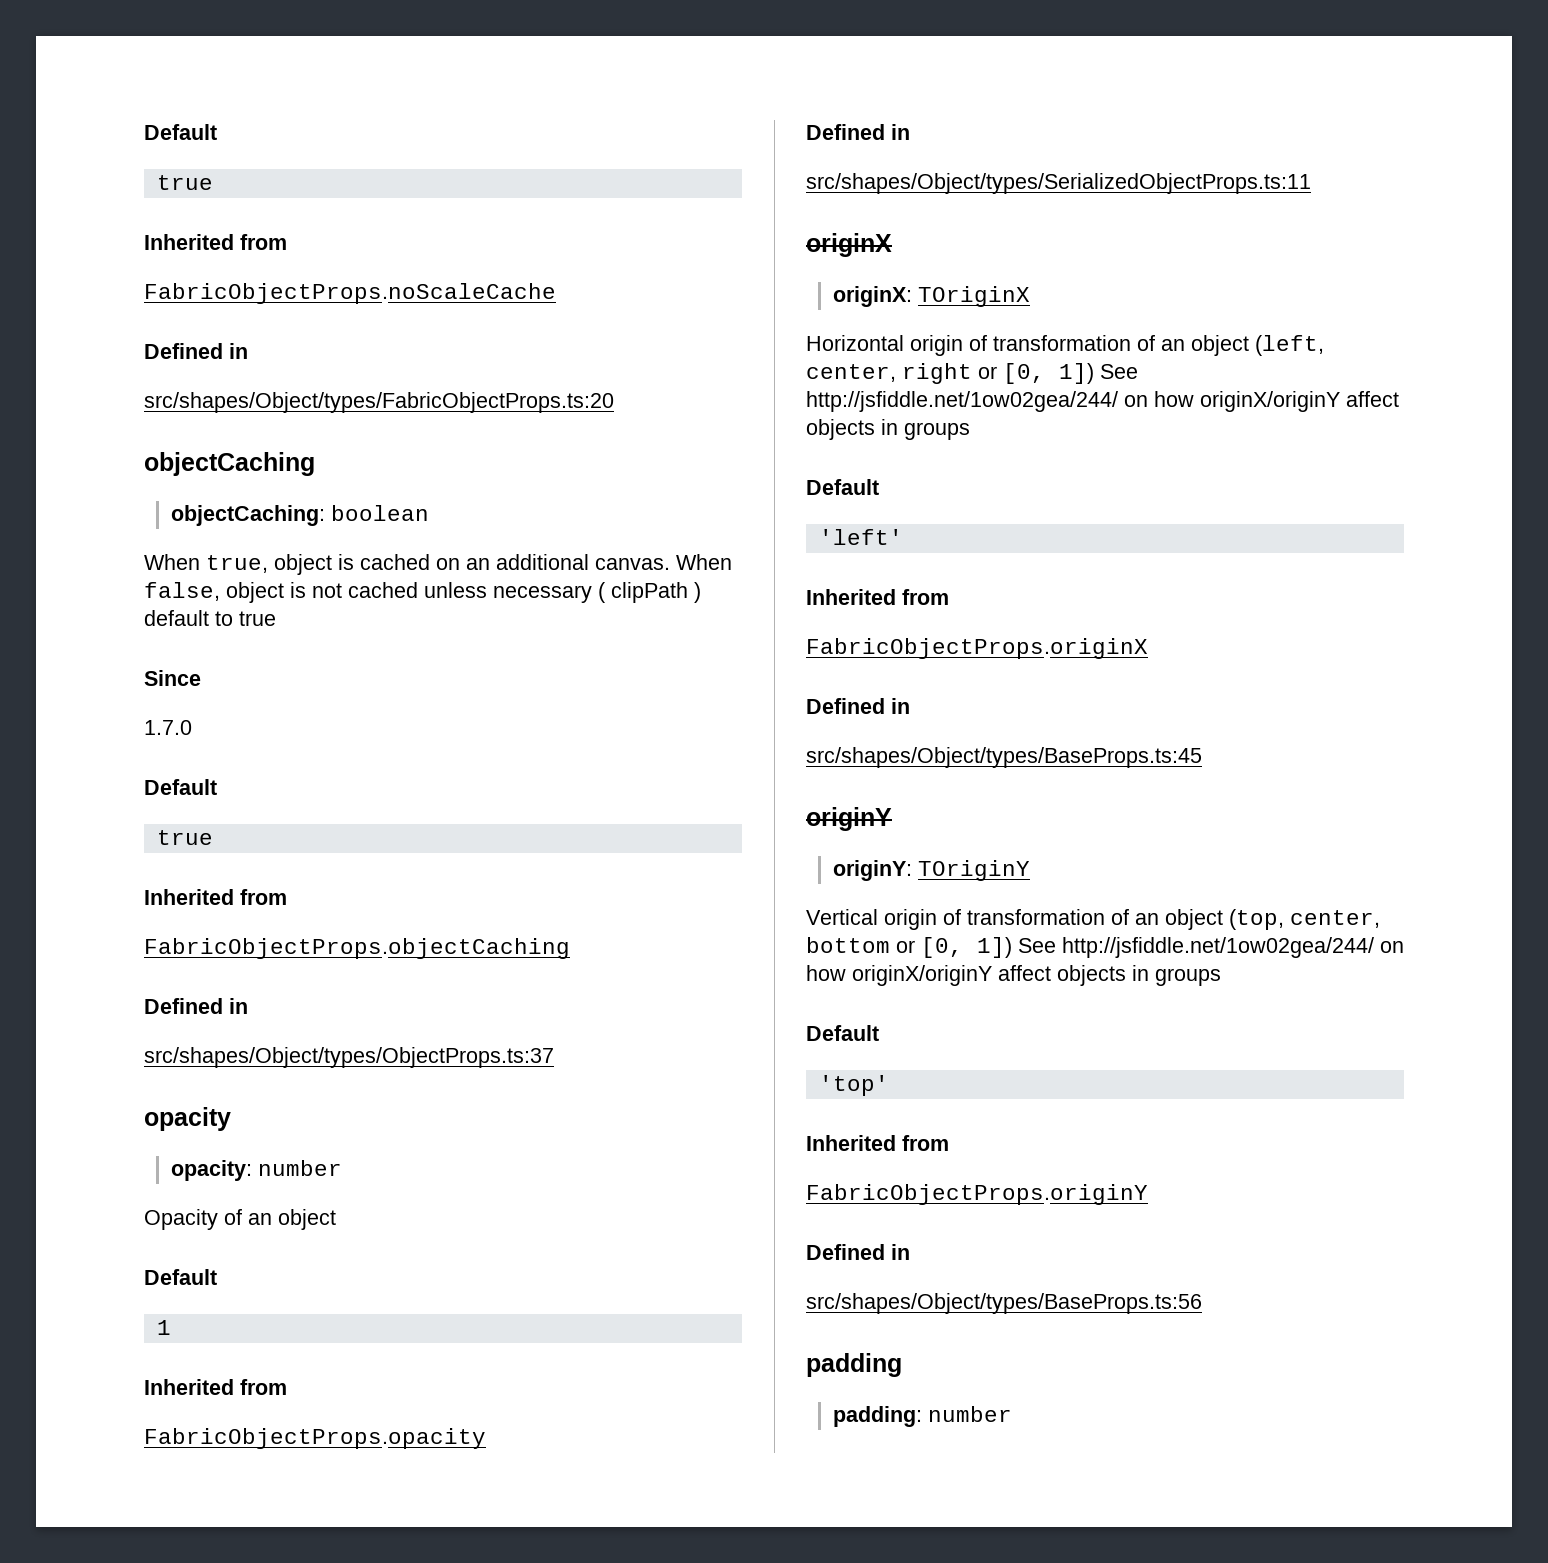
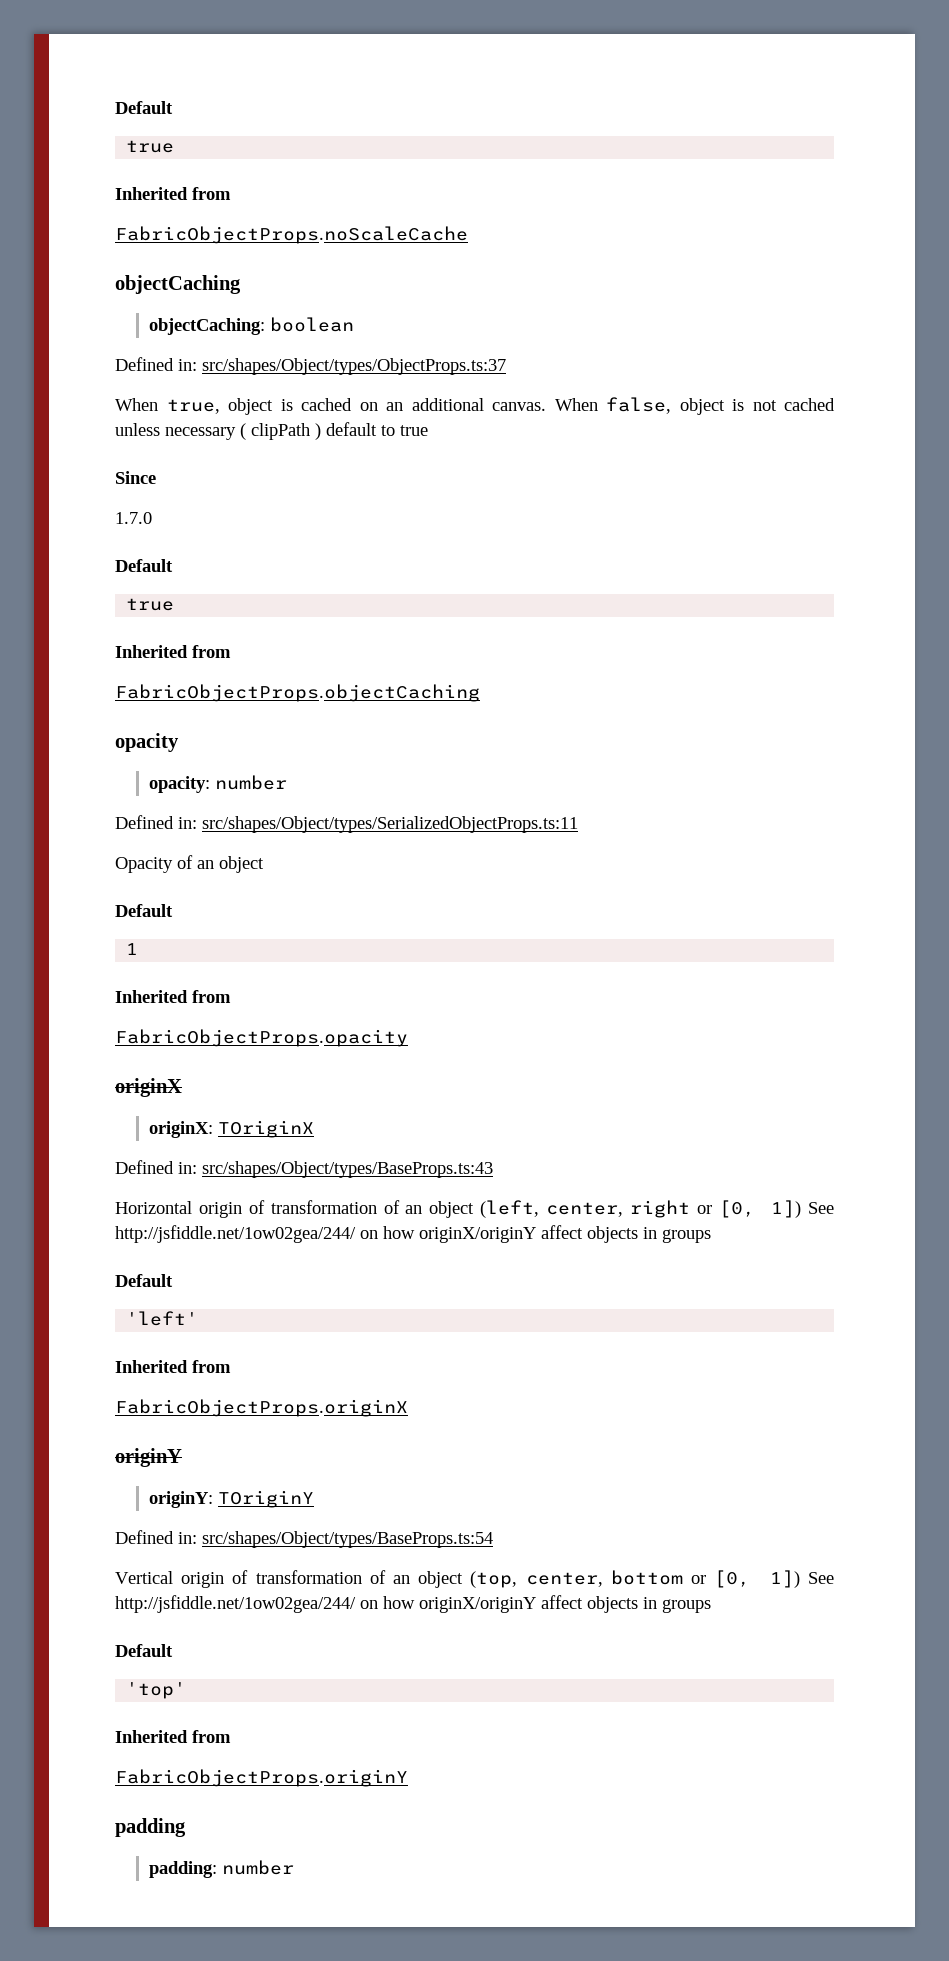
[144,343,248,359] [144,392,614,413] // Defined in // src/shapes/Object/types/FabricObjectProps.ts:20 -> (468, 235) none
(430, 513) none -> [115,357,506,375] // Defined in: src/shapes/Object/types/ObjectProps.ts:37
[144,998,248,1014] [144,1047,554,1068] // Defined in // src/shapes/Object/types/ObjectProps.ts:37 -> (480, 693) none
(343, 1168) none -> [115,815,578,833] // Defined in: src/shapes/Object/types/SerializedObjectProps.ts:11
[806,124,910,140] [806,173,1311,194] // Defined in // src/shapes/Object/types/SerializedObjectProps.ts:11 -> (408, 1038) none
(1031, 296) none -> [115,1160,493,1178] // Defined in: src/shapes/Object/types/BaseProps.ts:43
[806,698,910,714] [806,747,1202,768] // Defined in // src/shapes/Object/types/BaseProps.ts:45 -> (408, 1408) none
(1031, 870) none -> [115,1530,493,1548] // Defined in: src/shapes/Object/types/BaseProps.ts:54
[806,1244,910,1260] [806,1293,1202,1314] // Defined in // src/shapes/Object/types/BaseProps.ts:56 -> (408, 1778) none

